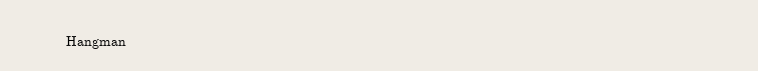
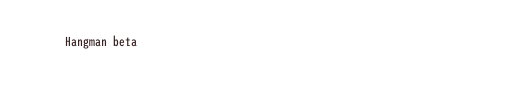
(126, 42) none -> [113,35,137,47] beta

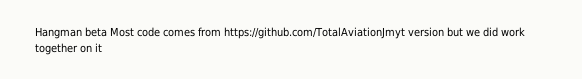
(137, 41) none -> [110,27,525,39] [35,43,102,55] Most code comes from https://github.com/TotalAviationJmyt version but we did work together on it

